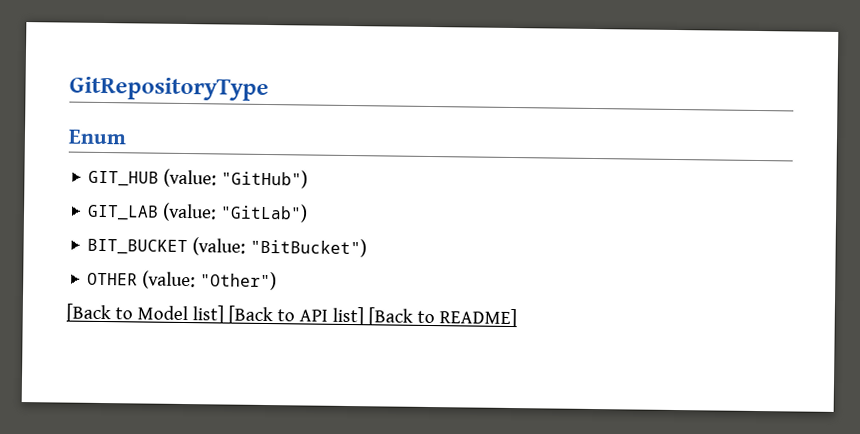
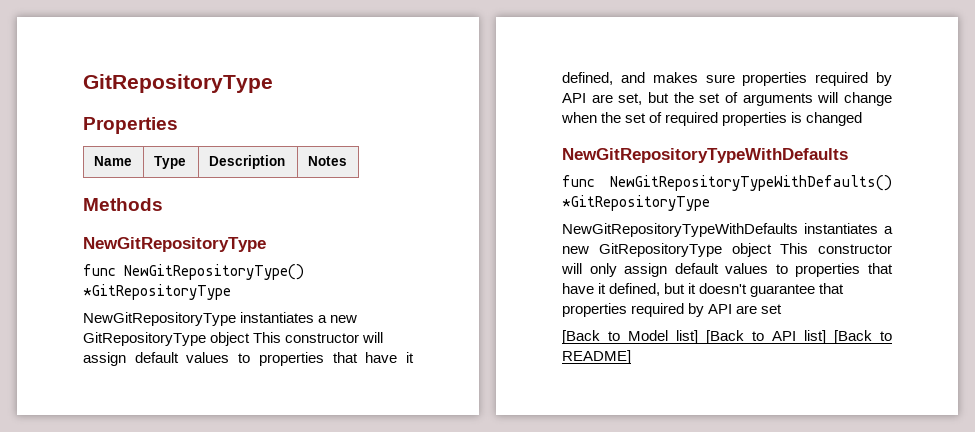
[68,129,127,145] [88,168,309,189] [87,202,309,223] [87,237,368,258] [87,270,278,291] Enum // GIT_HUB (value: "GitHub") // GIT_LAB (value: "GitLab") // BIT_BUCKET (value: "BitBucket") // OTHER (value: "Other") -> [83,117,178,134] [93,156,132,166] [153,156,186,169] [208,155,285,169] [307,156,347,166] [83,198,163,211] [83,237,266,252] [83,264,304,280] [83,284,231,300] [83,312,358,326] [83,332,384,346] [83,352,415,366] [562,72,892,86] [562,92,892,106] [561,112,863,126] [562,148,848,163] [562,175,892,191] [562,195,710,211] [562,223,893,237] [562,243,892,257] [561,263,893,277] [562,283,845,297] [562,303,783,317] Properties // Name | Type | Description | Notes // Methods // NewGitRepositoryType // func NewGitRepositoryType() *GitRepositoryType // NewGitRepositoryType instantiates a new GitRepositoryType object This constructor will assign default values to properties that have it defined, and makes sure properties required by API are set, but the set of arguments will change when the set of required properties is changed // NewGitRepositoryTypeWithDefaults // func NewGitRepositoryTypeWithDefaults() *GitRepositoryType // NewGitRepositoryTypeWithDefaults instantiates a new GitRepositoryType object This constructor will only assign default values to properties that have it defined, but it doesn't guarantee that properties required by API are set

